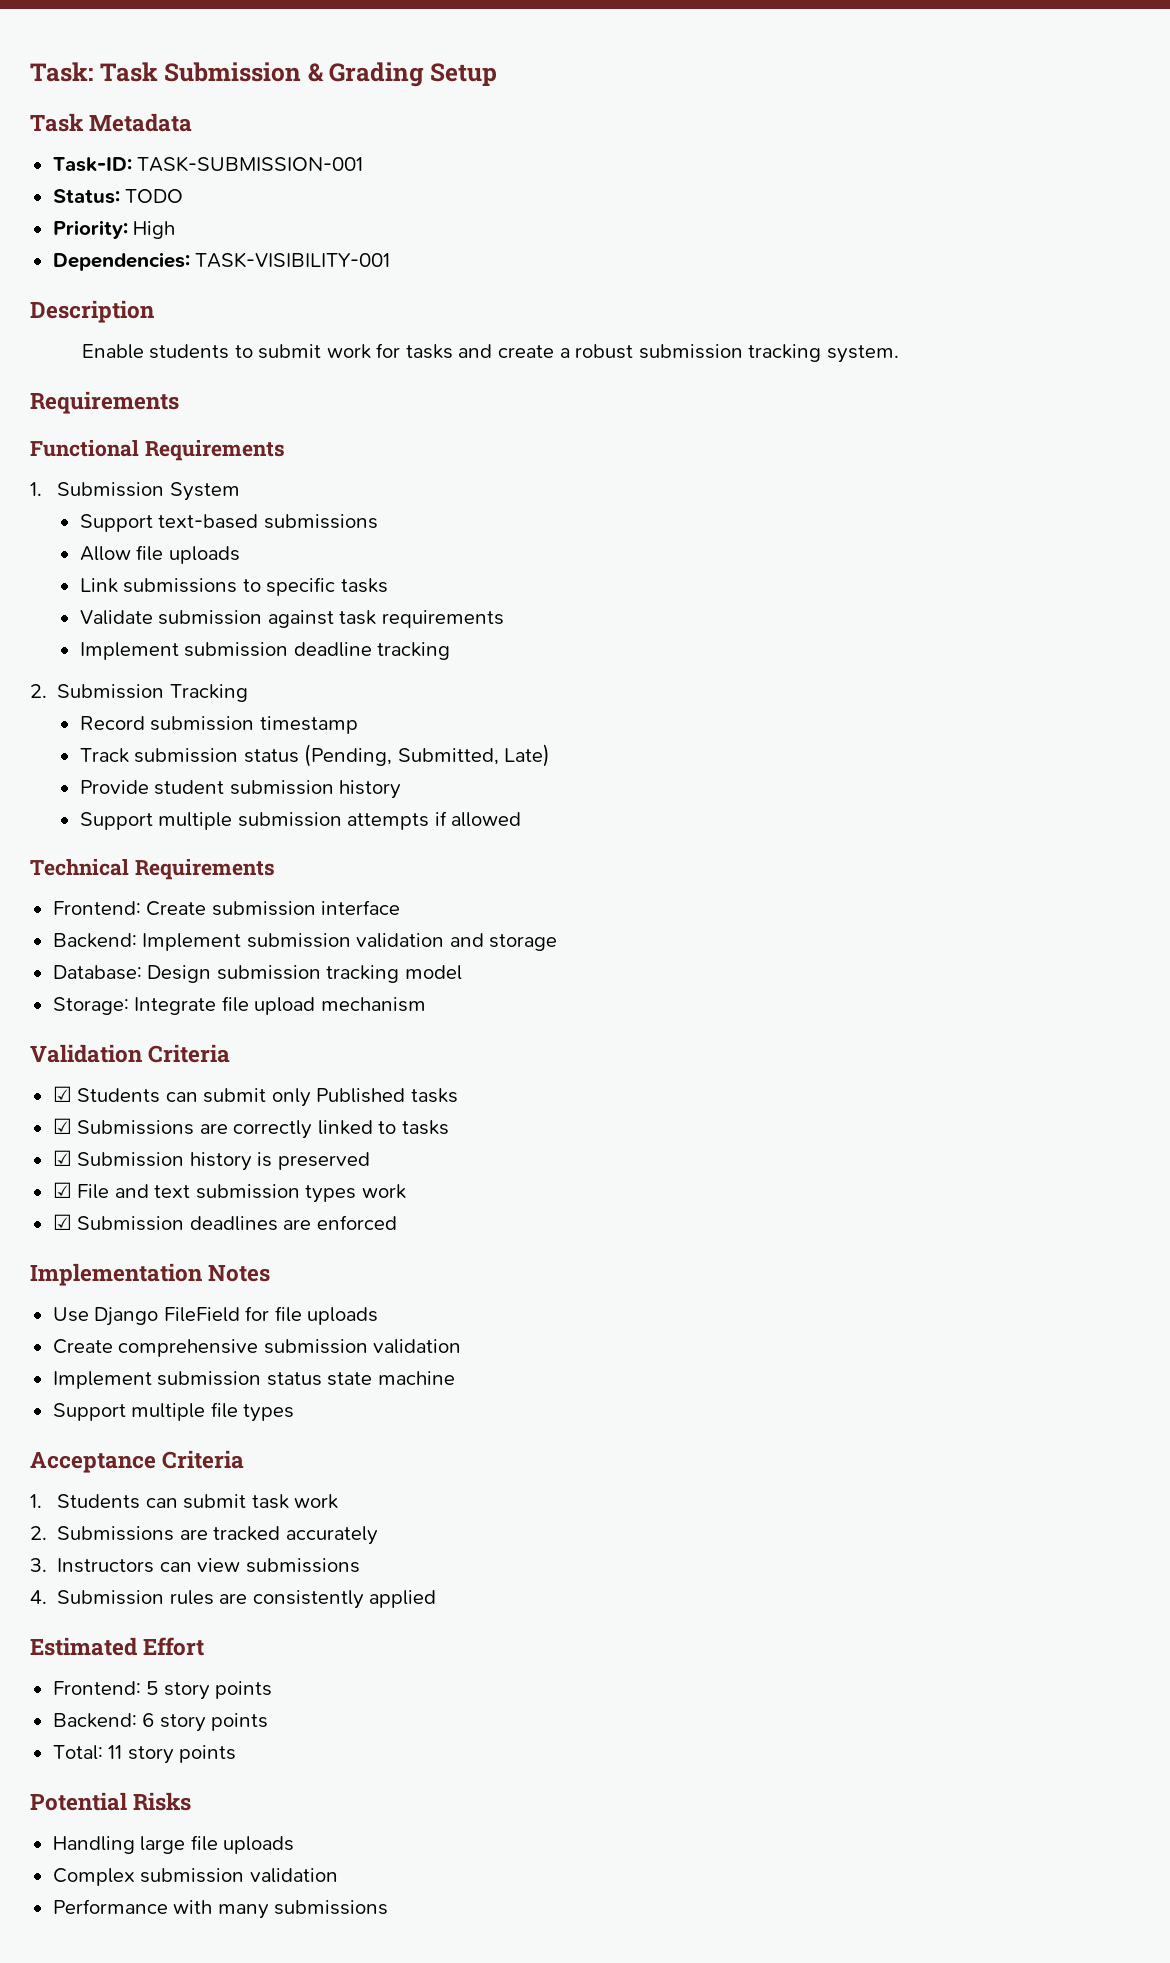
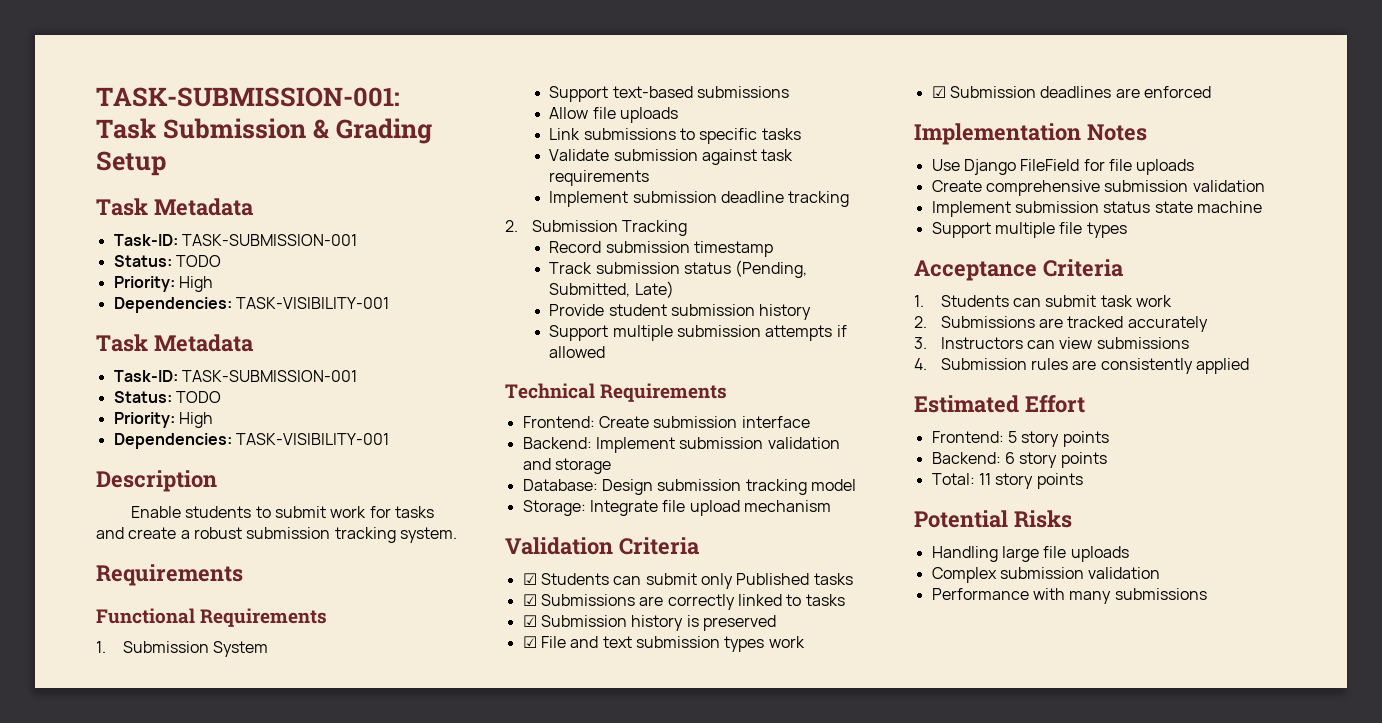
[30,62,93,82] Task: -> [96,87,400,107] TASK-SUBMISSION-001:
(391, 260) none -> [96,334,253,352] [113,370,357,382] [113,391,221,403] [113,412,213,428] [113,433,389,449] // Task Metadata // Task-ID: TASK-SUBMISSION-001 // Status: TODO // Priority: High // Dependencies: TASK-VISIBILITY-001

